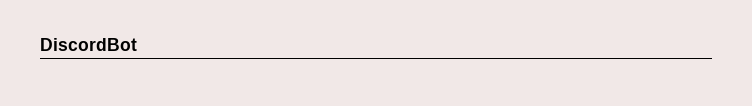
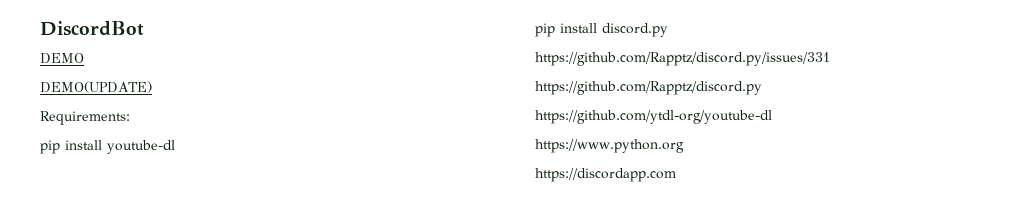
(137, 44) none -> [40,53,84,64] [40,81,152,93] [40,111,130,125] [40,140,175,154] [535,23,668,37] [535,52,830,66] [535,81,762,95] [535,110,772,124] [535,139,684,153] [535,168,676,182] // DEMO // DEMO(UPDATE) // Requirements: // pip install youtube-dl // pip install discord.py // https://github.com/Rapptz/discord.py/issues/331 // https://github.com/Rapptz/discord.py // https://github.com/ytdl-org/youtube-dl // https://www.python.org // https://discordapp.com

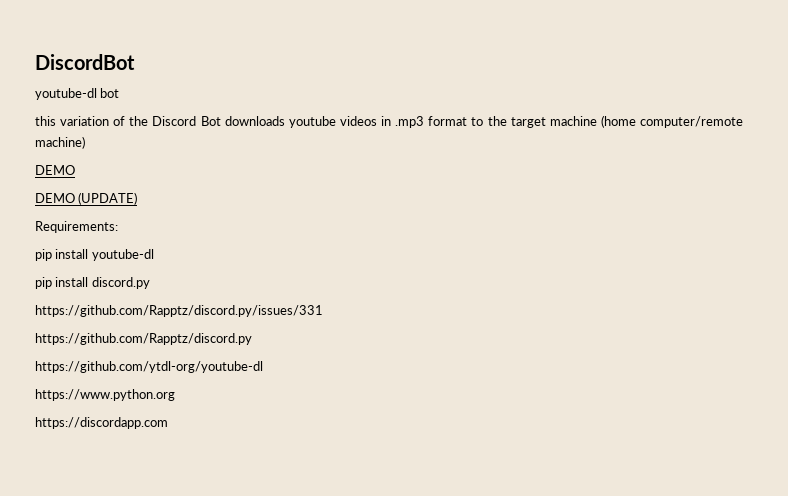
(144, 28) none -> [35,88,120,100] [35,115,744,128] [35,136,85,149] // youtube-dl bot // this variation of the Discord Bot downloads youtube videos in .mp3 format to the target machine (home computer/remote machine)
[40,81,152,93] DEMO(UPDATE) -> [35,192,138,205] DEMO (UPDATE)

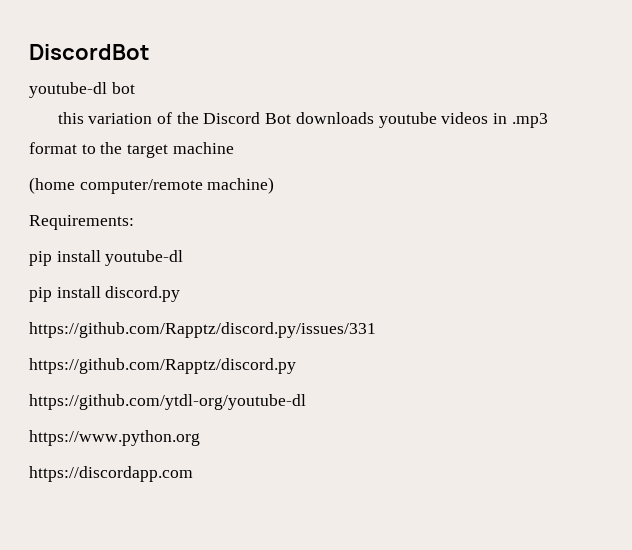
(597, 121) none -> (234, 148) //
[35,165,75,175] [35,192,138,205] // DEMO // DEMO (UPDATE) -> (275, 185) none

